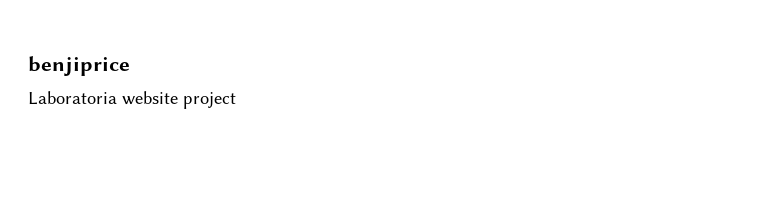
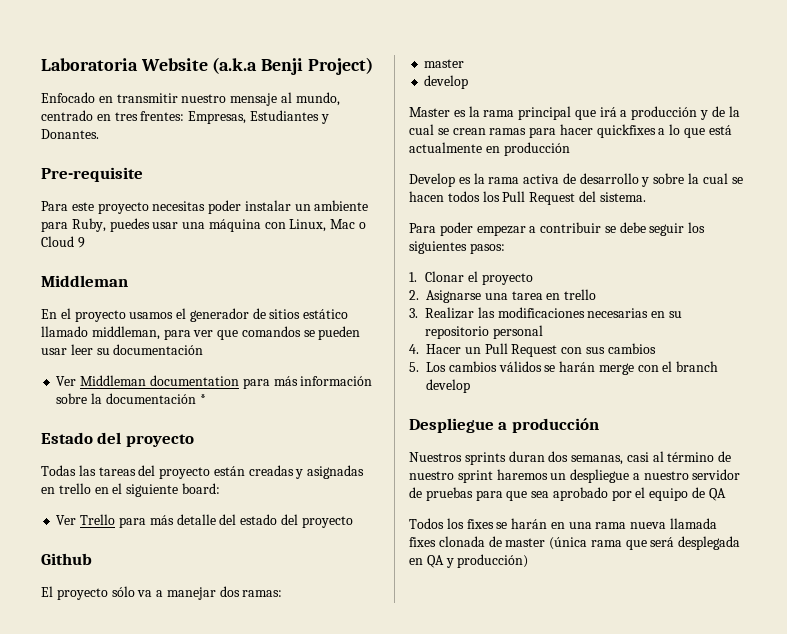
[28,56,130,76] [28,91,236,109] benjiprice // Laboratoria website project -> [41,57,373,75] [41,92,340,106] [41,110,329,124] [41,129,99,139] [41,167,143,182] [41,200,369,214] [41,218,367,232] [41,236,85,248] [41,275,128,287] [41,308,349,322] [41,326,361,340] [41,344,204,355] [56,375,373,389] [56,393,206,404] [41,432,194,447] [41,465,365,479] [41,483,220,497] [56,514,353,528] [41,553,92,565] [41,586,283,600] [424,59,465,68] [424,75,469,89] [409,106,740,120] [409,124,732,138] [409,142,570,156] [409,173,743,187] [409,191,646,205] [409,222,706,236] [409,241,505,254] [409,271,533,285] [409,289,597,303] [409,307,682,319] [425,325,543,339] [409,343,656,357] [409,361,719,375] [426,379,470,393] [409,418,599,433] [409,451,732,465] [409,469,741,483] [409,487,726,501] [409,518,718,529] [409,536,741,550] [409,554,529,568] Laboratoria Website (a.k.a Benji Project) // Enfocado en transmitir nuestro mensaje al mundo, centrado en tres frentes: Empresas, Estudiantes y Donantes. // Pre-requisite // Para este proyecto necesitas poder instalar un ambiente para Ruby, puedes usar una máquina con Linux, Mac o Cloud 9 // Middleman // En el proyecto usamos el generador de sitios estático llamado middleman, para ver que comandos se pueden usar leer su documentación // Ver Middleman documentation para más información sobre la documentación * // Estado del proyecto // Todas las tareas del proyecto están creadas y asignadas en trello en el siguiente board: // Ver Trello para más detalle del estado del proyecto // Github // El proyecto sólo va a manejar dos ramas: // master // develop // Master es la rama principal que irá a producción y de la cual se crean ramas para hacer quickfixes a lo que está actualmente en producción // Develop es la rama activa de desarrollo y sobre la cual se hacen todos los Pull Request del sistema. // Para poder empezar a contribuir se debe seguir los siguientes pasos: // 1. Clonar el proyecto // 2. Asignarse una tarea en trello // 3. Realizar las modificaciones necesarias en su repositorio personal // 4. Hacer un Pull Request con sus cambios // 5. Los cambios válidos se harán merge con el branch develop // Despliegue a producción // Nuestros sprints duran dos semanas, casi al término de nuestro sprint haremos un despliegue a nuestro servidor de pruebas para que sea aprobado por el equipo de QA // Todos los fixes se harán en una rama nueva llamada fixes clonada de master (única rama que será desplegada en QA y producción)

